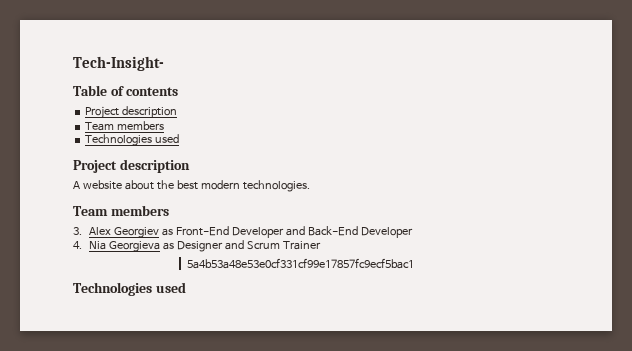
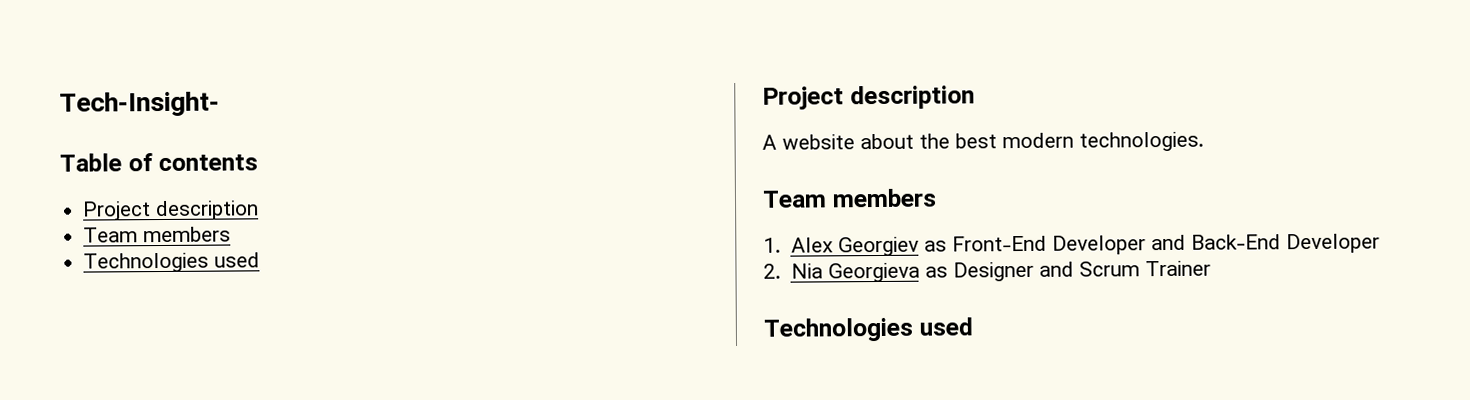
[73,227,82,235] 3. -> [763,237,781,253] 1.
[73,241,82,249] 4. -> [763,263,781,279] 2.
[187,258,415,269] // 5a4b53a48e53e0cf331cf99e17857fc9ecf5bac1 -> (1211, 268) none

